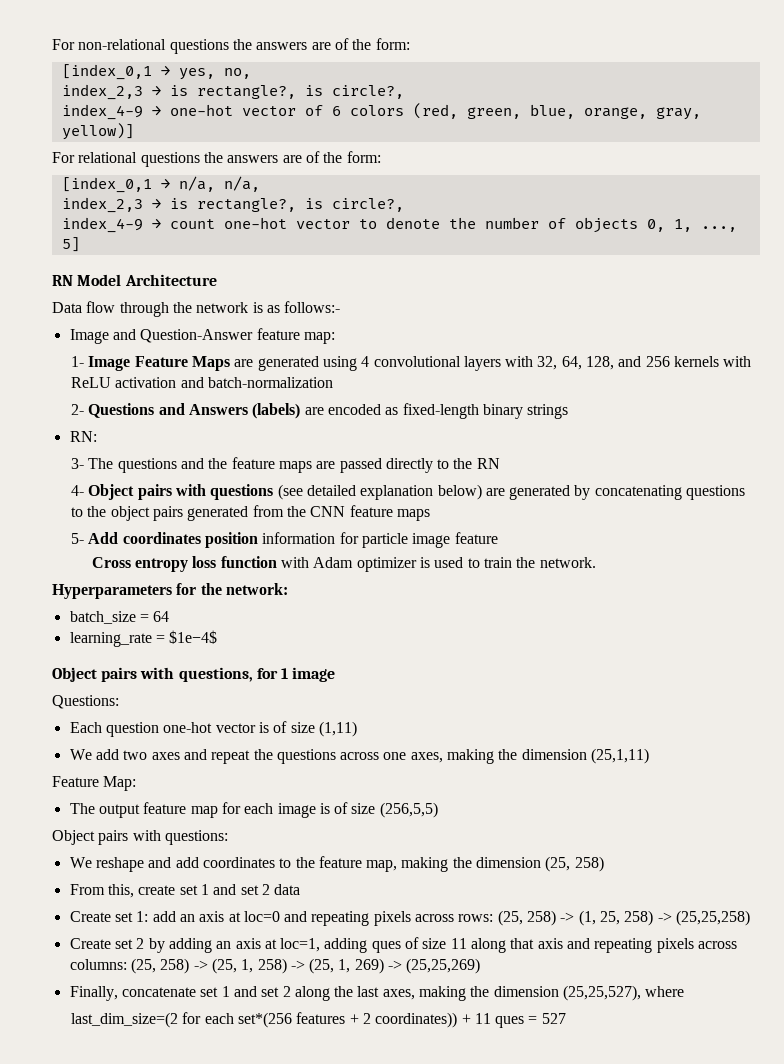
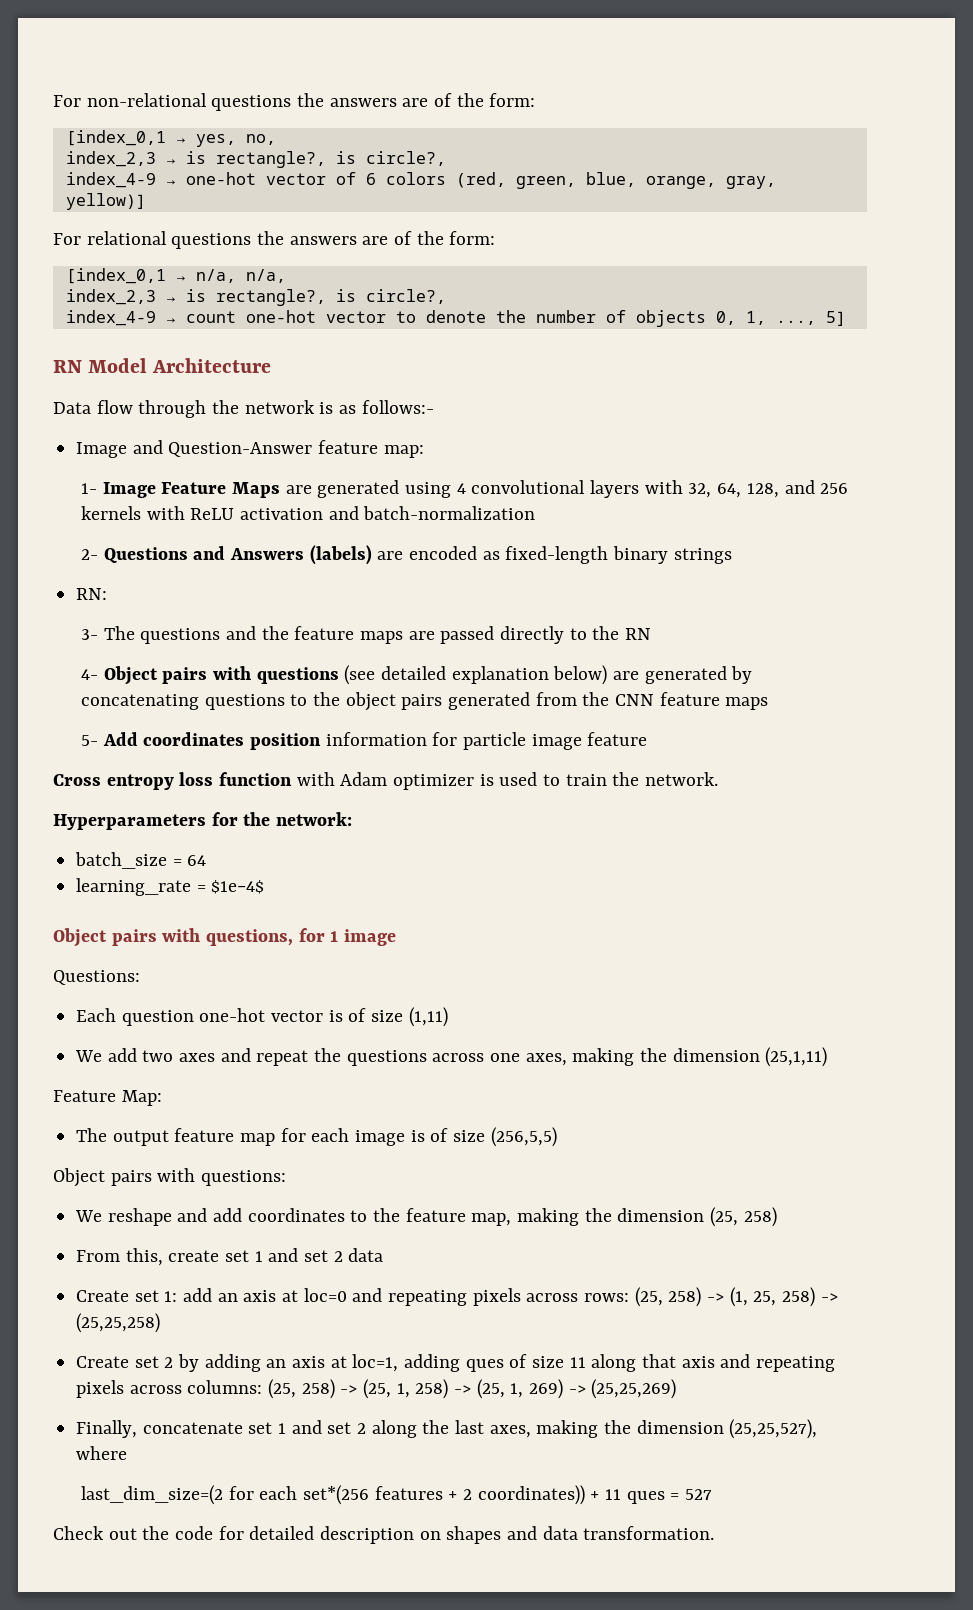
(566, 1018) none -> [53,1526,715,1544] // Check out the code for detailed description on shapes and data transformation.

